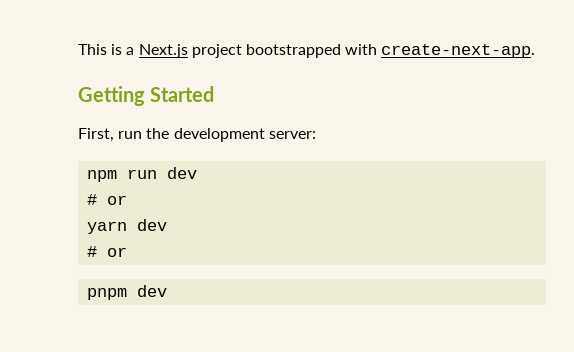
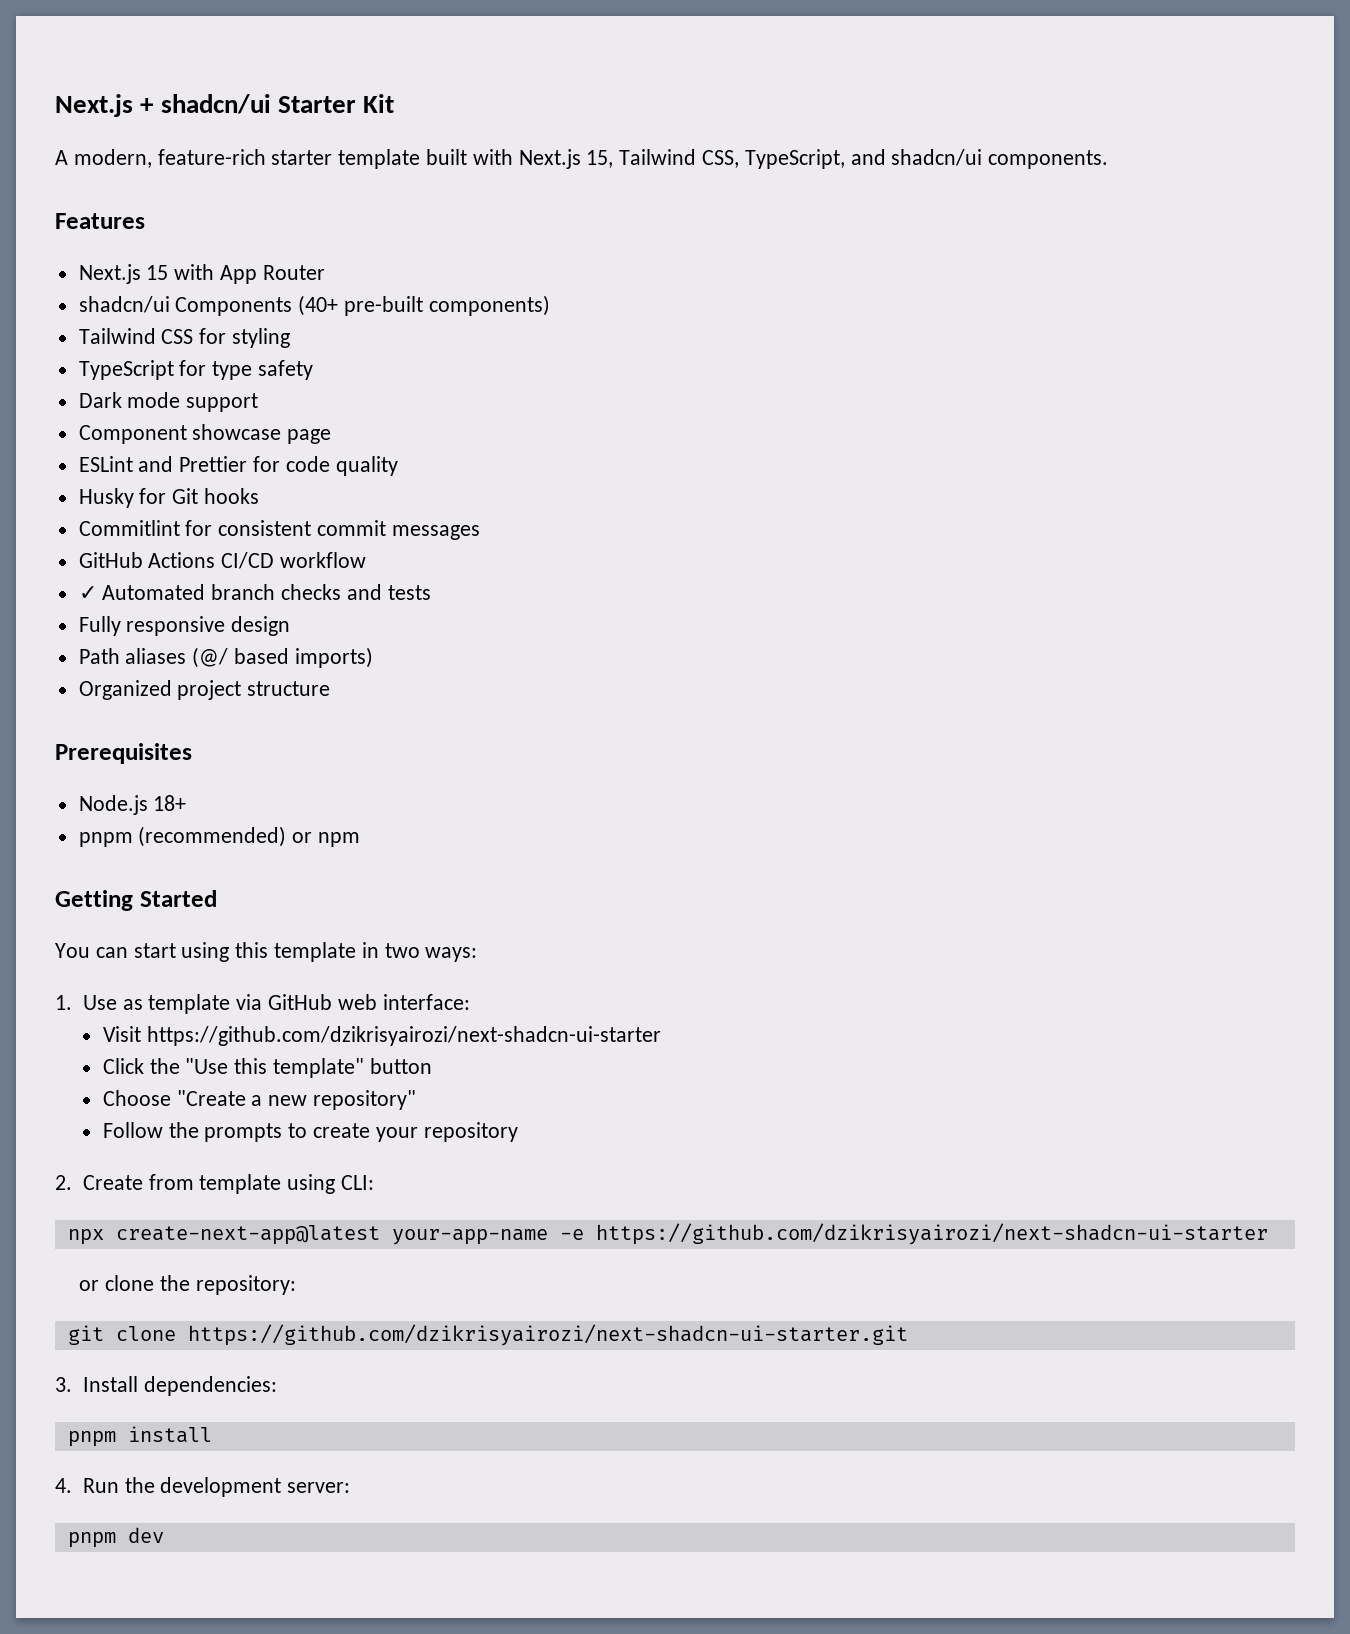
[78,44,536,58] [78,86,215,106] [78,128,316,142] [87,167,198,182] [87,194,128,205] [87,219,168,234] [87,246,128,257] This is a Next.js project bootstrapped with create-next-app. // Getting Started // First, run the development server: // npm run dev // # or // yarn dev // # or -> [55,94,395,117] [55,149,1109,169] [55,213,145,229] [78,264,325,284] [78,295,550,316] [78,328,291,348] [78,360,314,380] [78,392,259,412] [78,424,332,444] [78,456,398,476] [78,488,260,508] [78,520,480,540] [78,552,367,569] [78,584,431,600] [78,616,291,636] [78,647,373,668] [78,680,331,700] [55,743,192,764] [78,795,187,815] [78,826,361,847] [55,890,217,911] [55,942,478,962] [55,994,470,1014] [102,1026,661,1046] [102,1058,432,1078] [102,1090,416,1110] [102,1122,518,1142] [55,1174,374,1194] [67,1223,1268,1245] [79,1275,296,1295] [67,1324,908,1346] [55,1376,277,1396] [67,1426,212,1447] [55,1477,351,1497] Next.js + shadcn/ui Starter Kit // A modern, feature-rich starter template built with Next.js 15, Tailwind CSS, TypeScript, and shadcn/ui components. // Features // Next.js 15 with App Router // shadcn/ui Components (40+ pre-built components) // Tailwind CSS for styling // TypeScript for type safety // Dark mode support // Component showcase page // ESLint and Prettier for code quality // Husky for Git hooks // Commitlint for consistent commit messages // GitHub Actions CI/CD workflow // ✓ Automated branch checks and tests // Fully responsive design // Path aliases (@/ based imports) // Organized project structure // Prerequisites // Node.js 18+ // pnpm (recommended) or npm // Getting Started // You can start using this template in two ways: // 1. Use as template via GitHub web interface: // Visit https://github.com/dzikrisyairozi/next-shadcn-ui-starter // Click the "Use this template" button // Choose "Create a new repository" // Follow the prompts to create your repository // 2. Create from template using CLI: // npx create-next-app@latest your-app-name -e https://github.com/dzikrisyairozi/next-shadcn-ui-starter // or clone the repository: // git clone https://github.com/dzikrisyairozi/next-shadcn-ui-starter.git // 3. Install dependencies: // pnpm install // 4. Run the development server:

